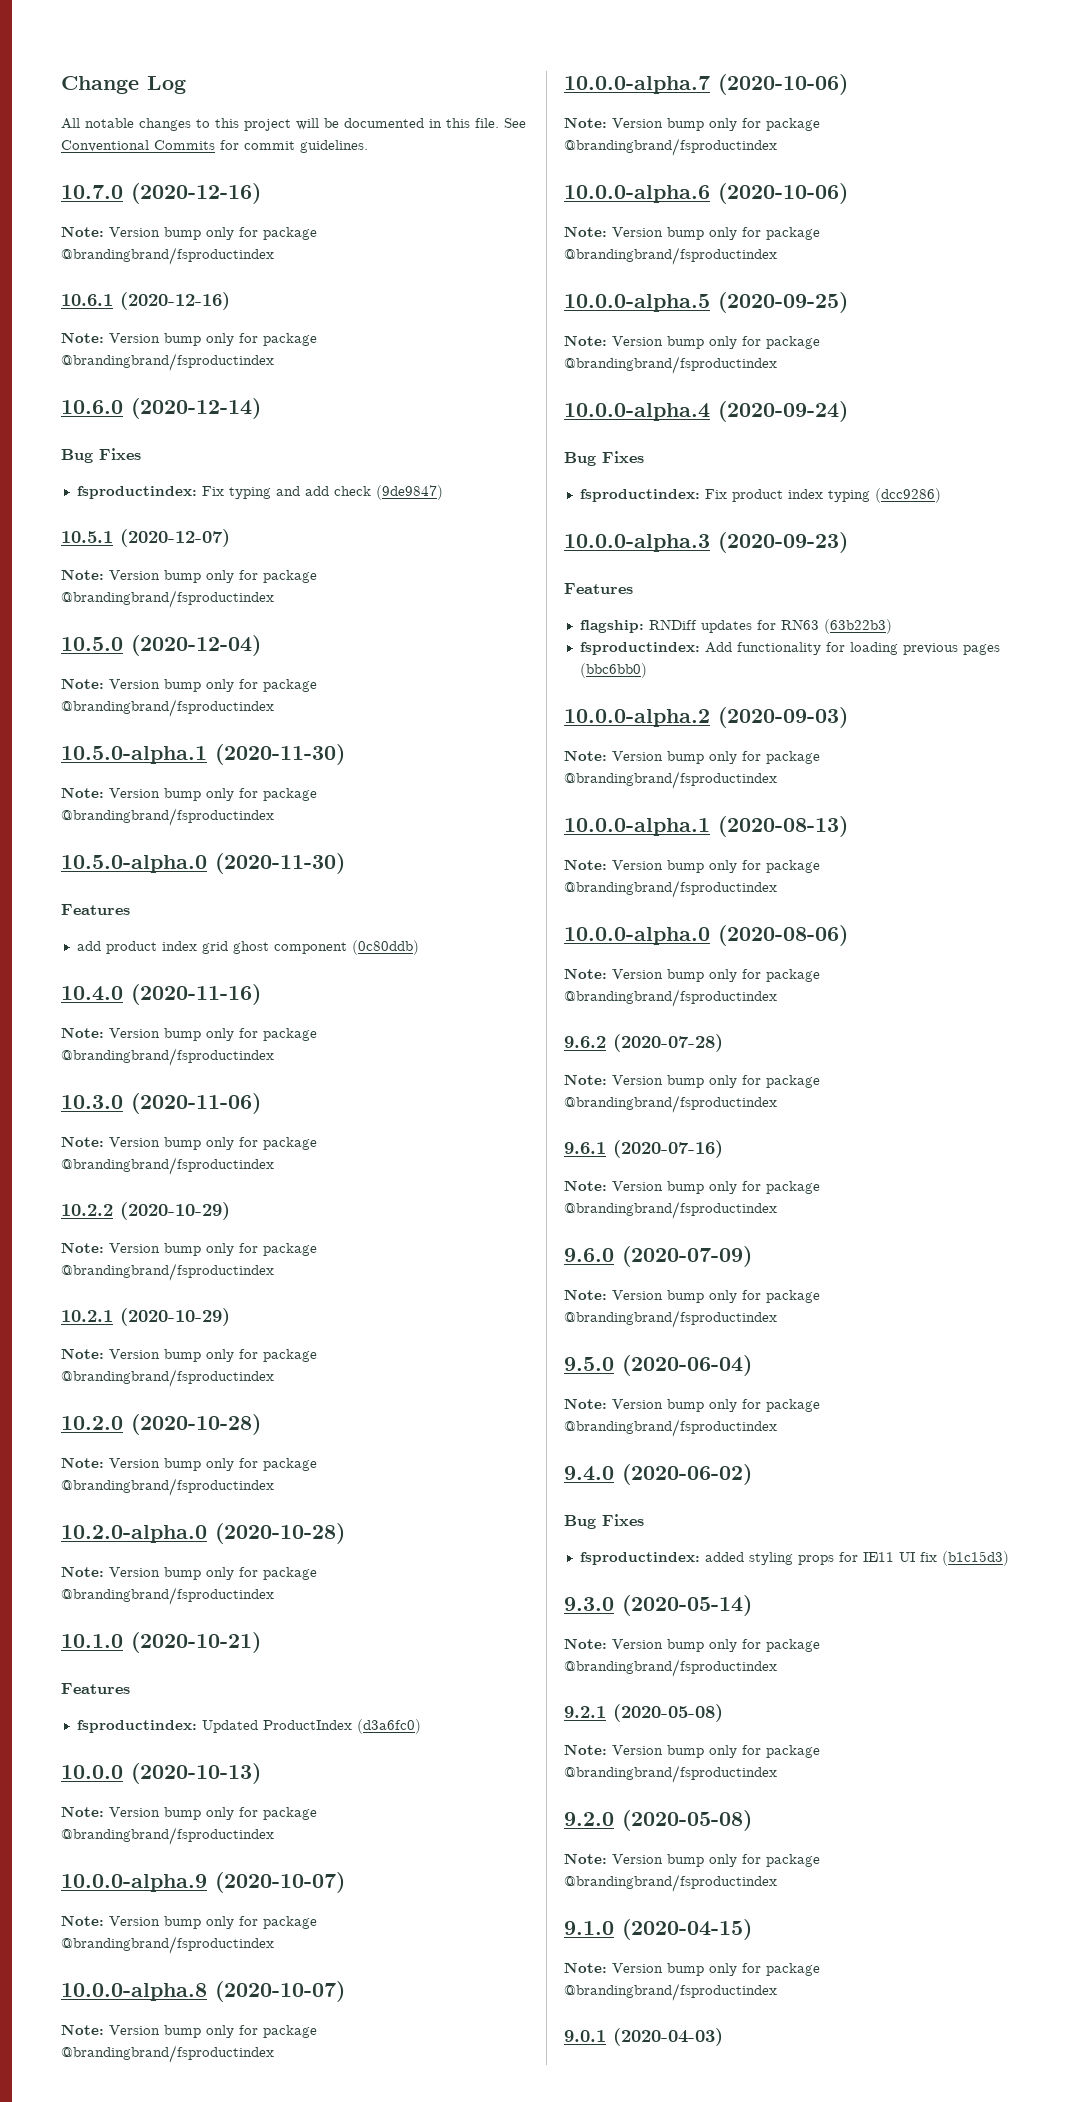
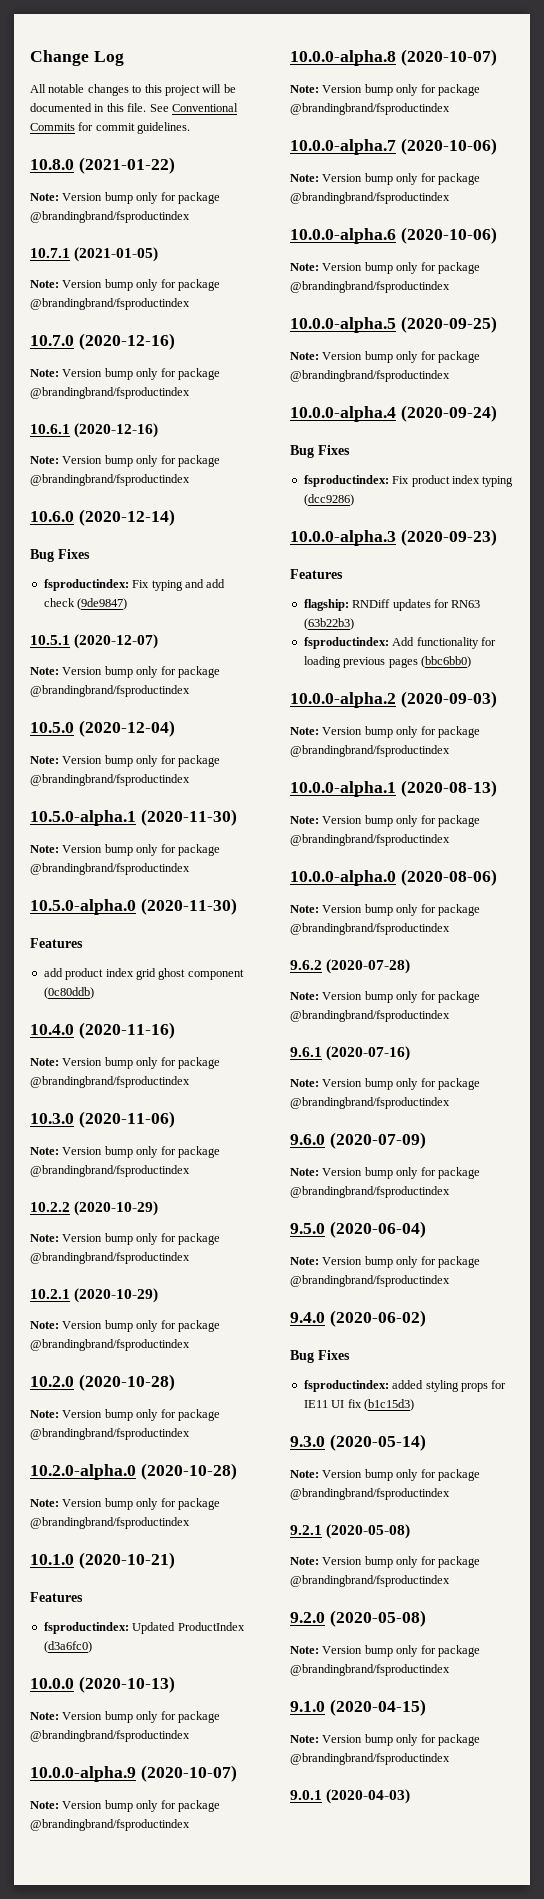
(368, 146) none -> [30,157,175,174] [30,192,220,204] [30,211,190,223] [30,247,159,262] [30,279,220,291] [30,298,190,310] // 10.8.0 (2021-01-22) // Note: Version bump only for package @brandingbrand/fsproductindex // 10.7.1 (2021-01-05) // Note: Version bump only for package @brandingbrand/fsproductindex

